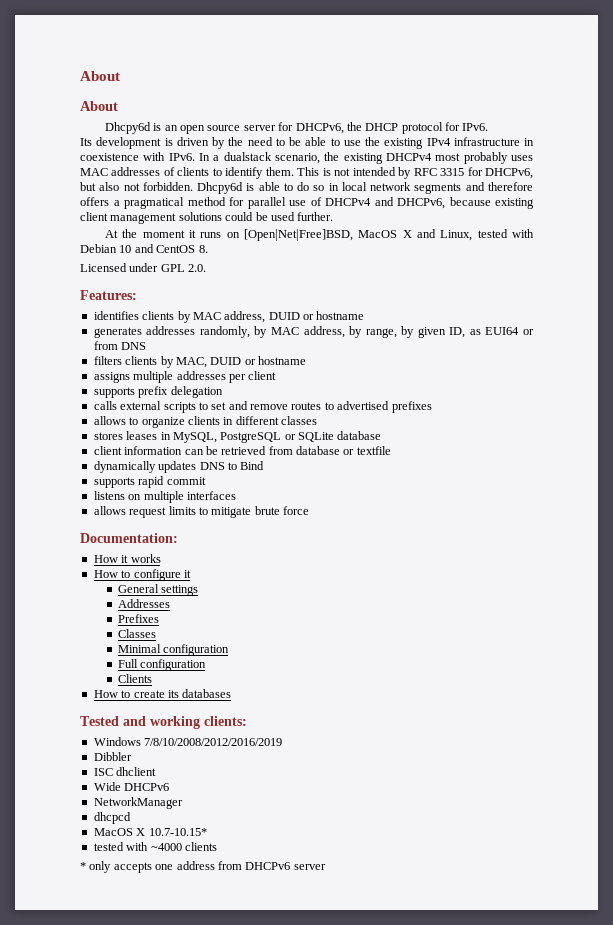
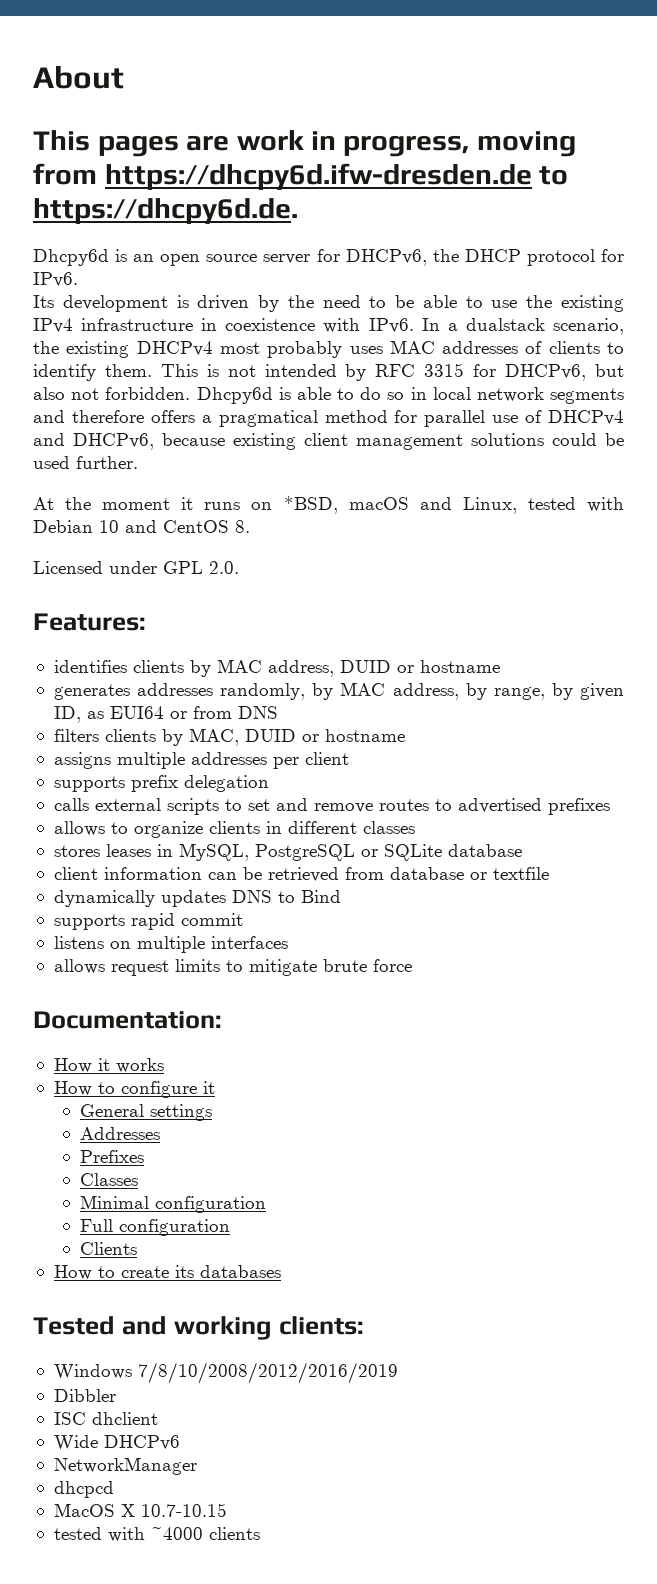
[80,71,120,81] [80,101,118,111] About // About -> [33,65,124,89] [33,130,577,157] [33,163,569,190] [33,198,298,224] About // This pages are work in progress, moving from https://dhcpy6d.ifw-dresden.de to https://dhcpy6d.de.
[243,229,412,241] [Open|Net|Free]BSD, MacOS X -> [283,496,409,514] *BSD, macOS
[148,828,207,836] 10.7-10.15* -> [140,1503,227,1517] 10.7-10.15
[80,861,326,873] // * only accepts one address from DHCPv6 server -> (260, 1533) none

